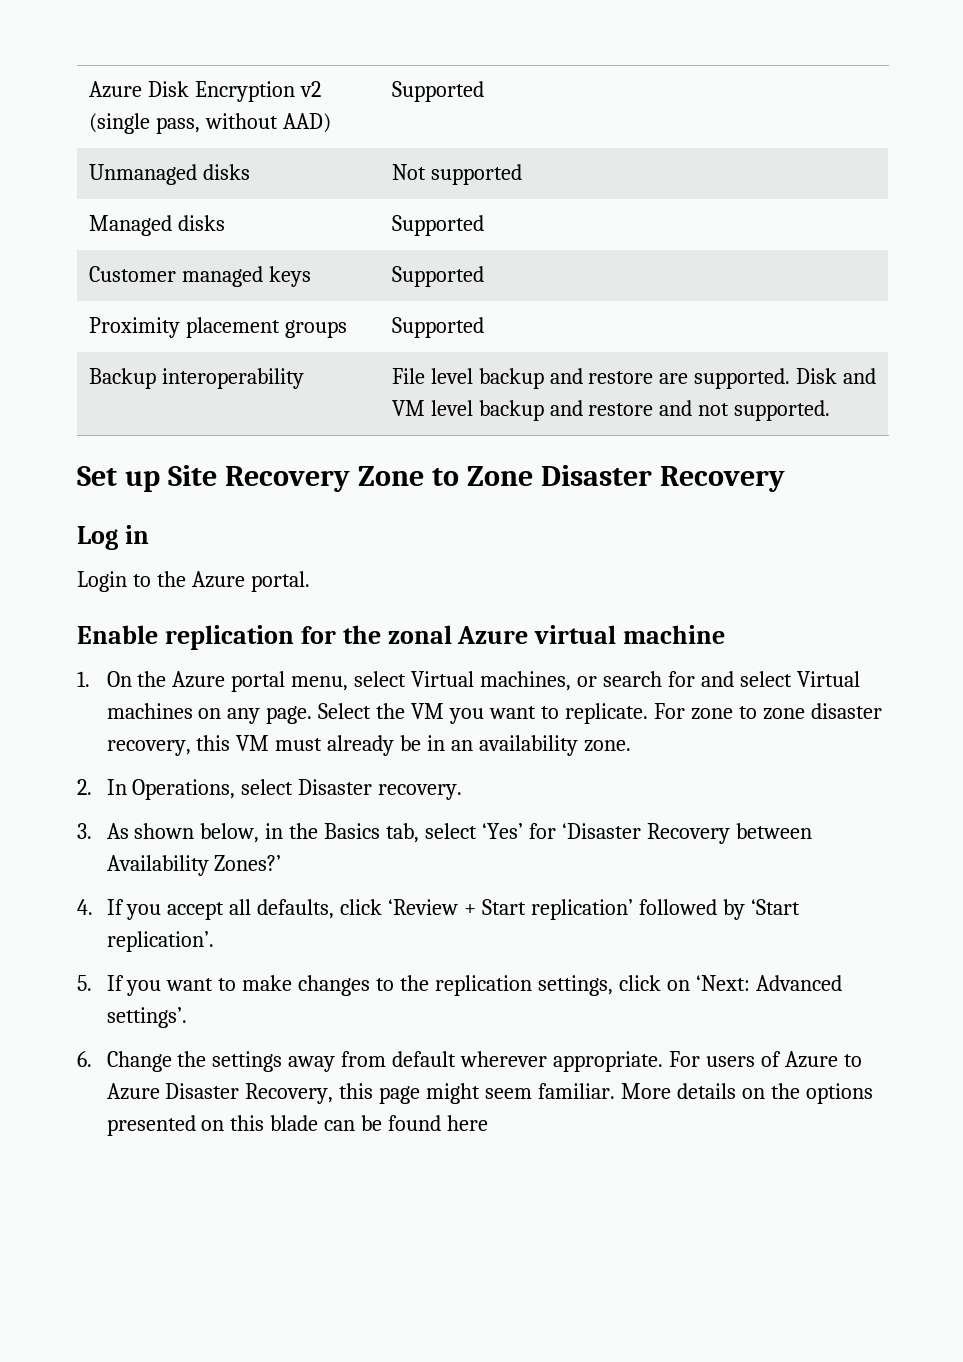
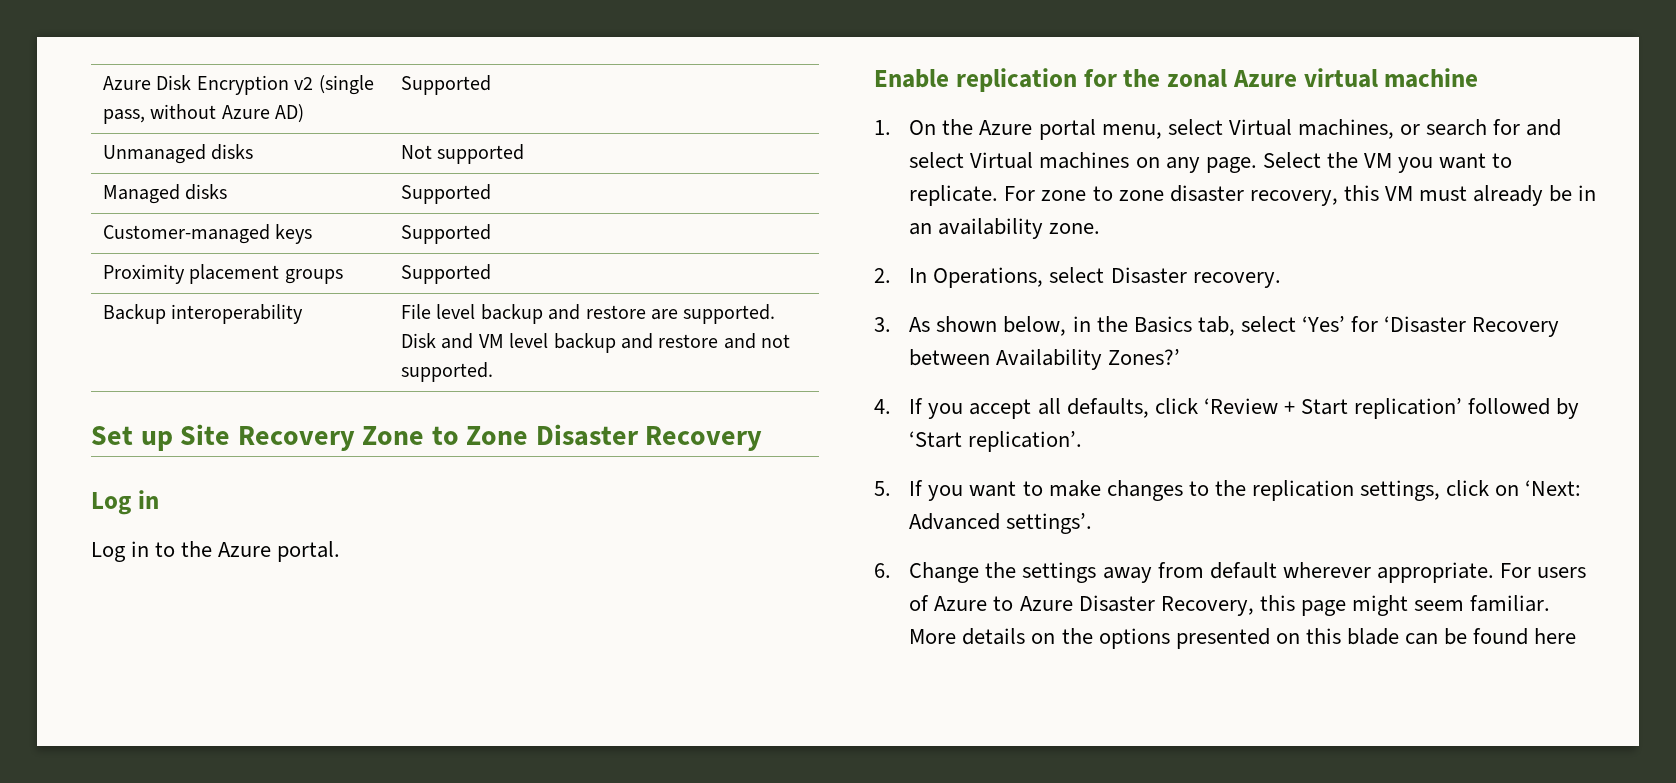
[282,113,331,133] AAD) -> [221,104,305,123] Azure AD)
[88,266,263,287] Customer managed -> [103,224,271,244] Customer-managed
[77,571,127,592] Login -> [91,541,150,562] Log in

